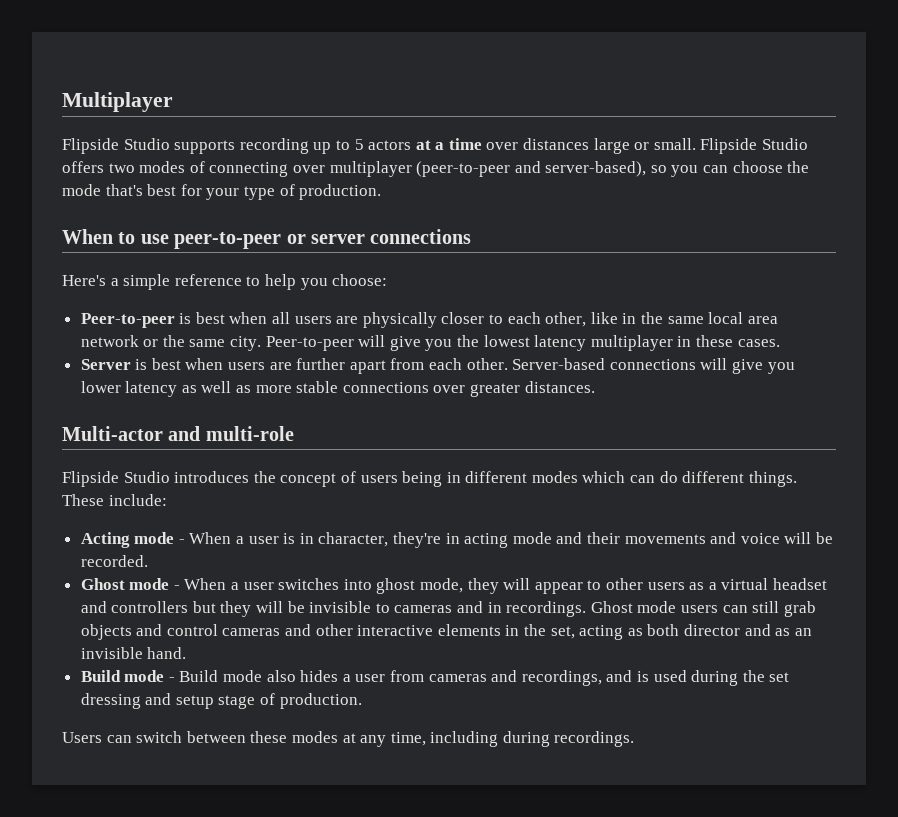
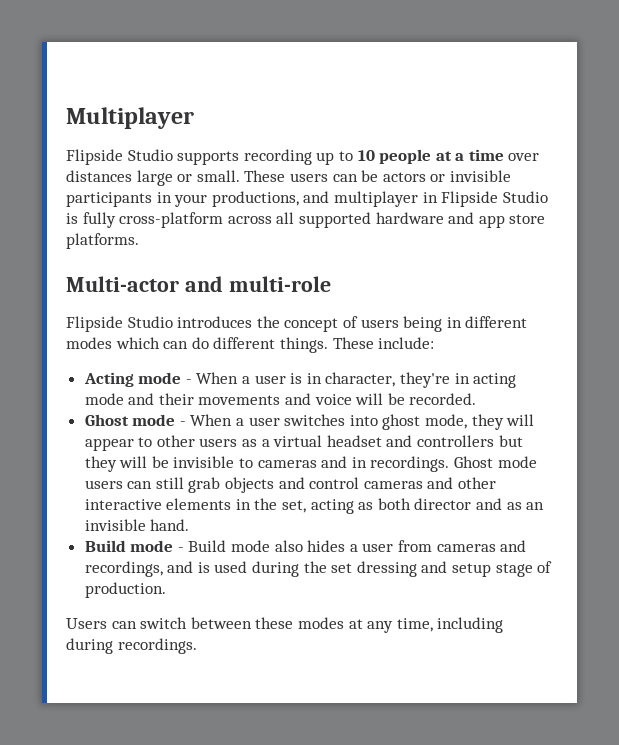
[354,139,412,150] 5 actors -> [357,149,432,164] 10 people
[700,138,809,154] [62,161,810,177] [62,184,382,200] [62,229,472,249] [62,274,388,290] [80,312,778,328] [80,335,780,351] [80,358,795,374] [80,381,595,397] Flipside Studio offers two modes of connecting over multiplayer (peer-to-peer and server-based), so you can choose the mode that's best for your type of production. // When to use peer-to-peer or server connections // Here's a simple reference to help you choose: // Peer-to-peer is best when all users are physically closer to each other, like in the same local area network or the same city. Peer-to-peer will give you the lowest latency multiplayer in these cases. // Server is best when users are further apart from each other. Server-based connections will give you lower latency as well as more stable connections over greater distances. -> [244,170,511,182] [66,191,548,207] [66,212,546,228] [66,233,139,249] These users can be actors or invisible participants in your productions, and multiplayer in Flipside Studio is fully cross-platform across all supported hardware and app store platforms.

